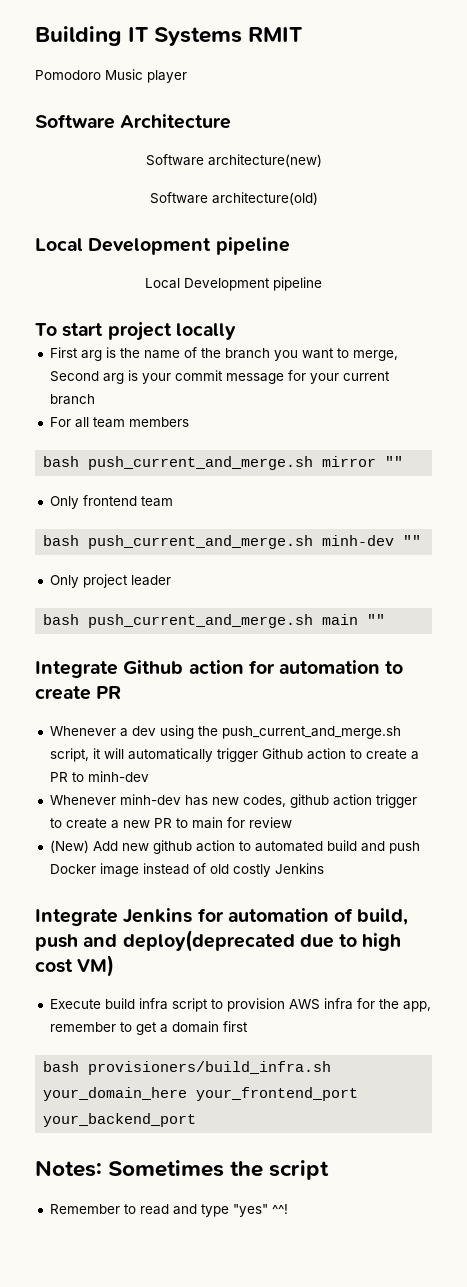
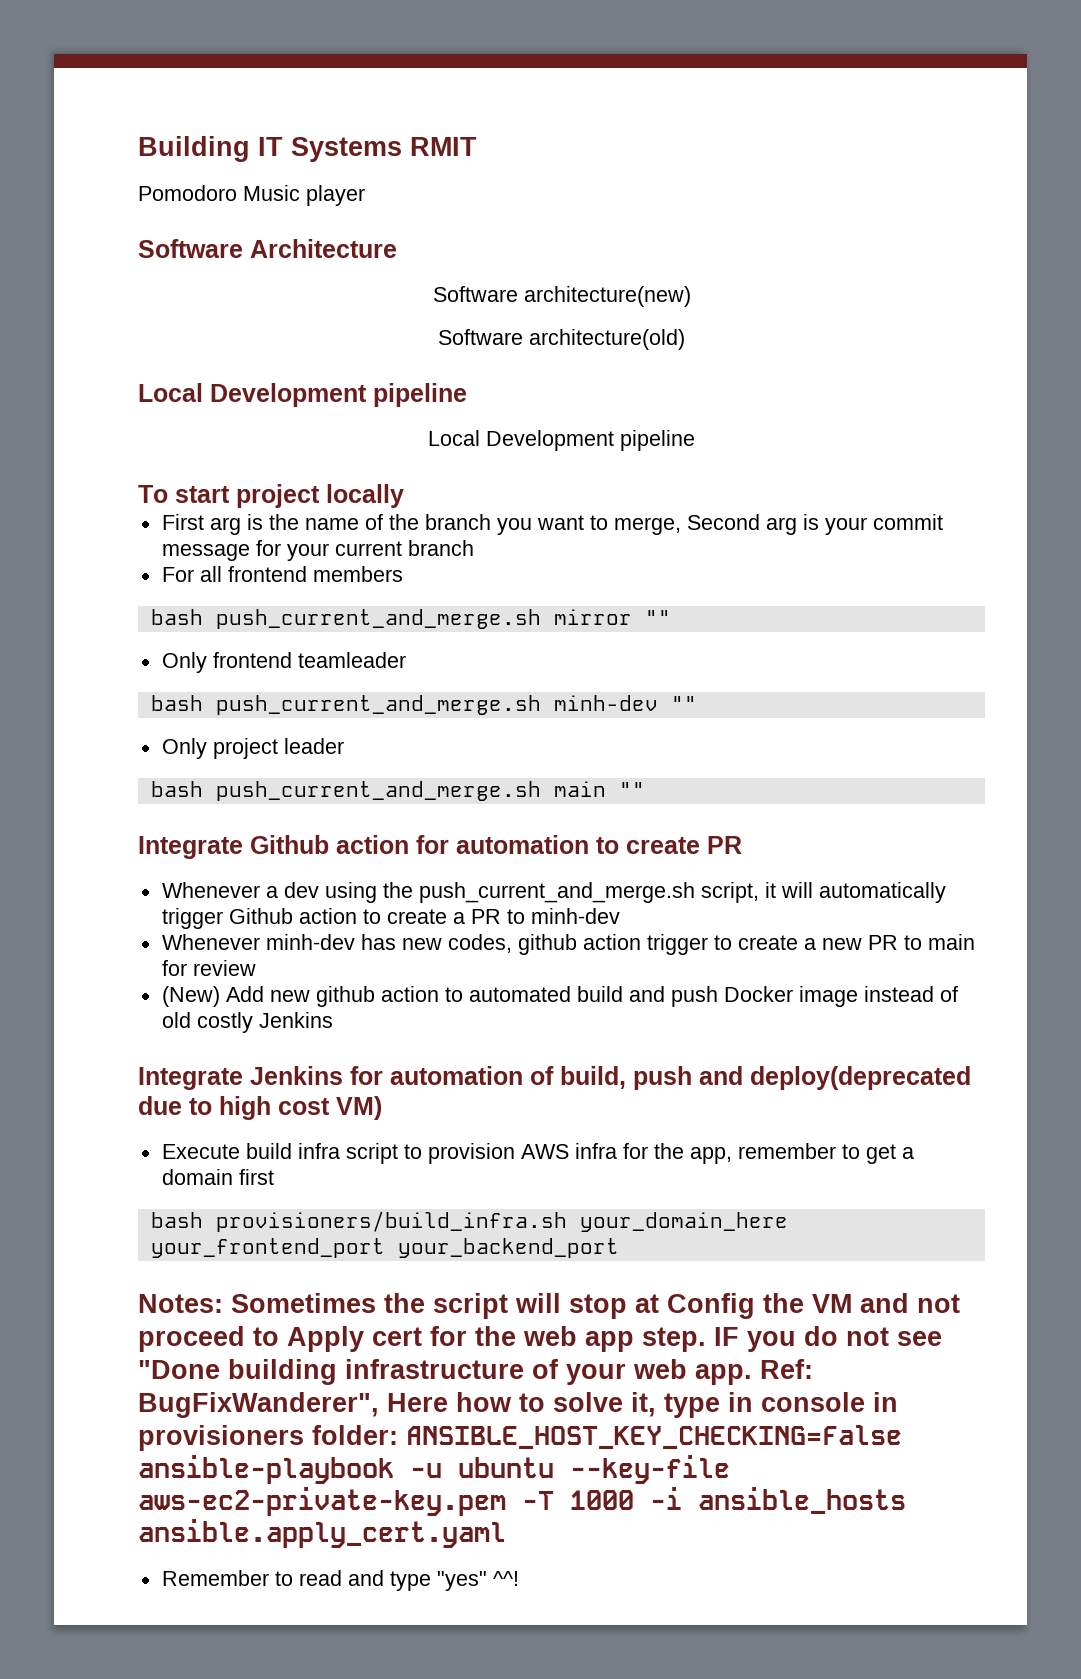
[92,417,125,428] team -> [227,566,307,582] frontend
[140,496,173,507] team -> [297,652,406,668] teamleader
(330, 1170) none -> [515,1293,960,1319] [138,1326,942,1352] [138,1359,813,1385] [138,1392,898,1418] [138,1424,902,1451] [138,1455,730,1484] [138,1487,906,1516] [138,1519,506,1548] will stop at Config the VM and not proceed to Apply cert for the web app step. IF you do not see "Done building infrastructure of your web app. Ref: BugFixWanderer", Here how to solve it, type in console in provisioners folder: ANSIBLE_HOST_KEY_CHECKING=False ansible-playbook -u ubuntu --key-file aws-ec2-private-key.pem -T 1000 -i ansible_hosts ansible.apply_cert.yaml

